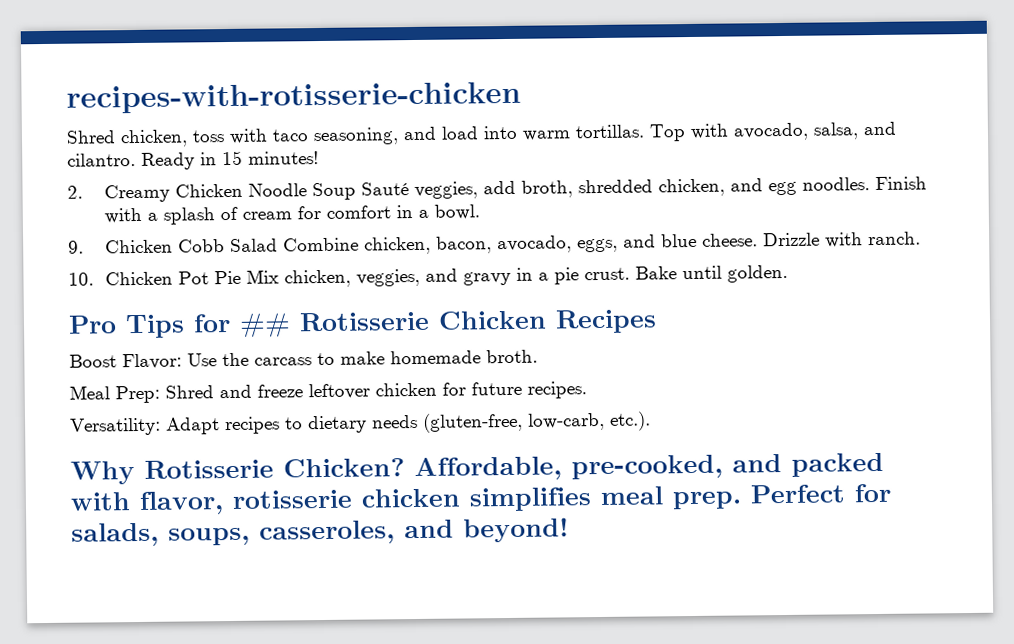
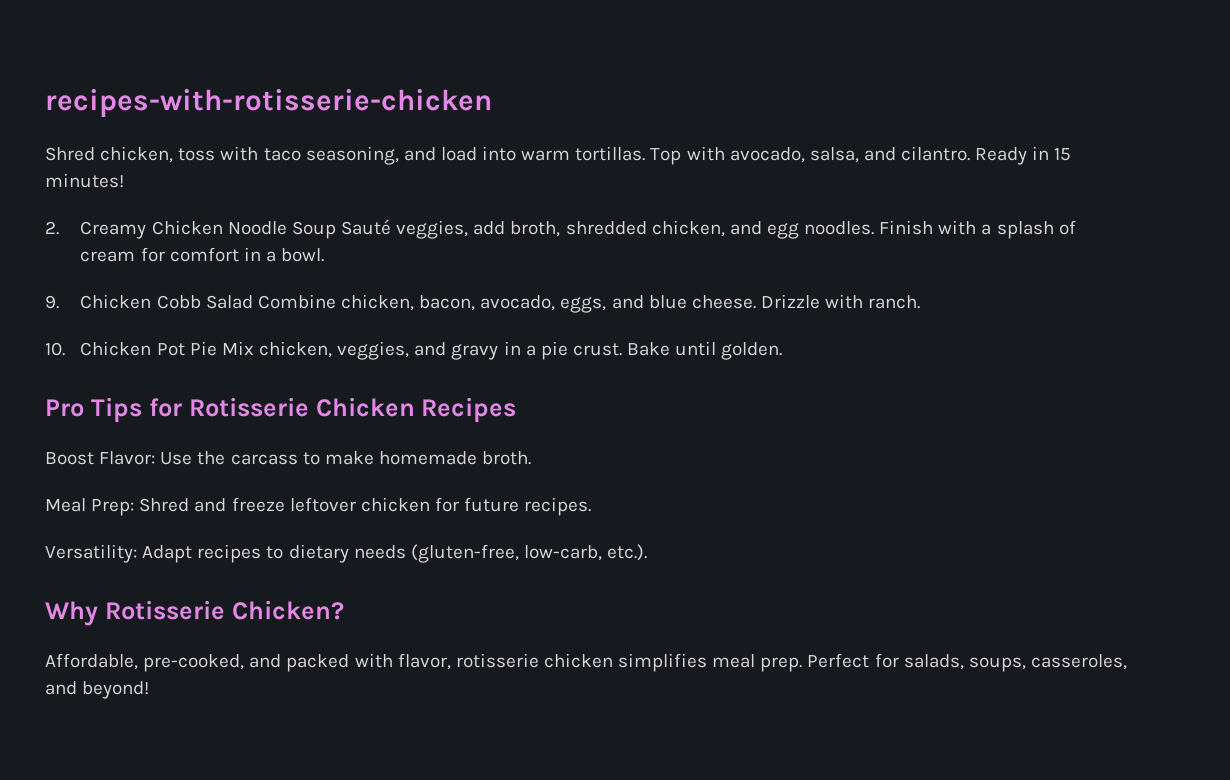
[239,313,291,337] ## -> (182, 407) none
(405, 468) none -> (344, 610) //

